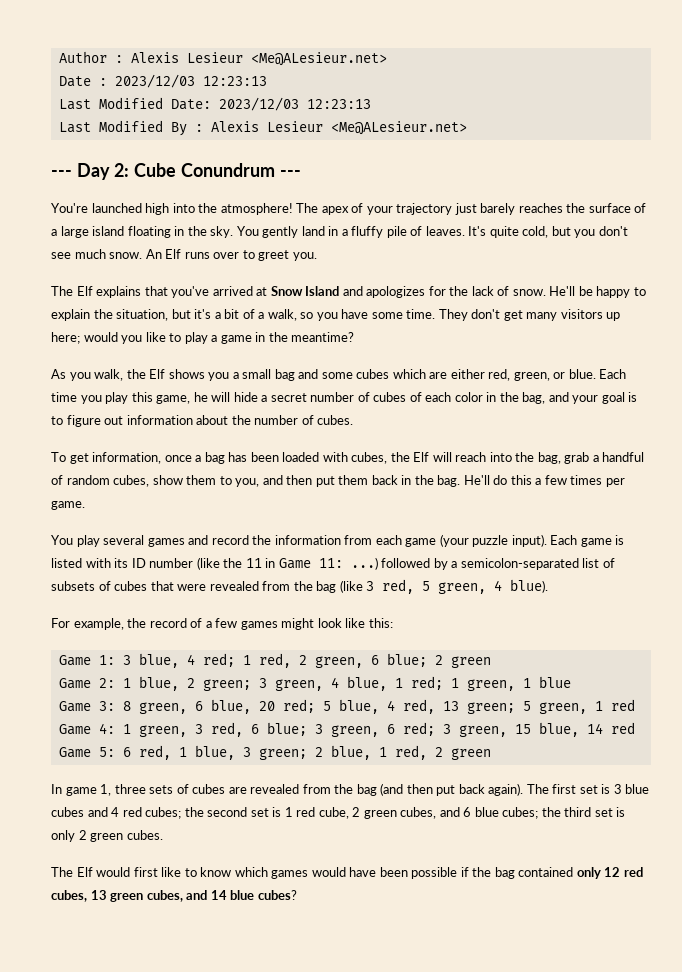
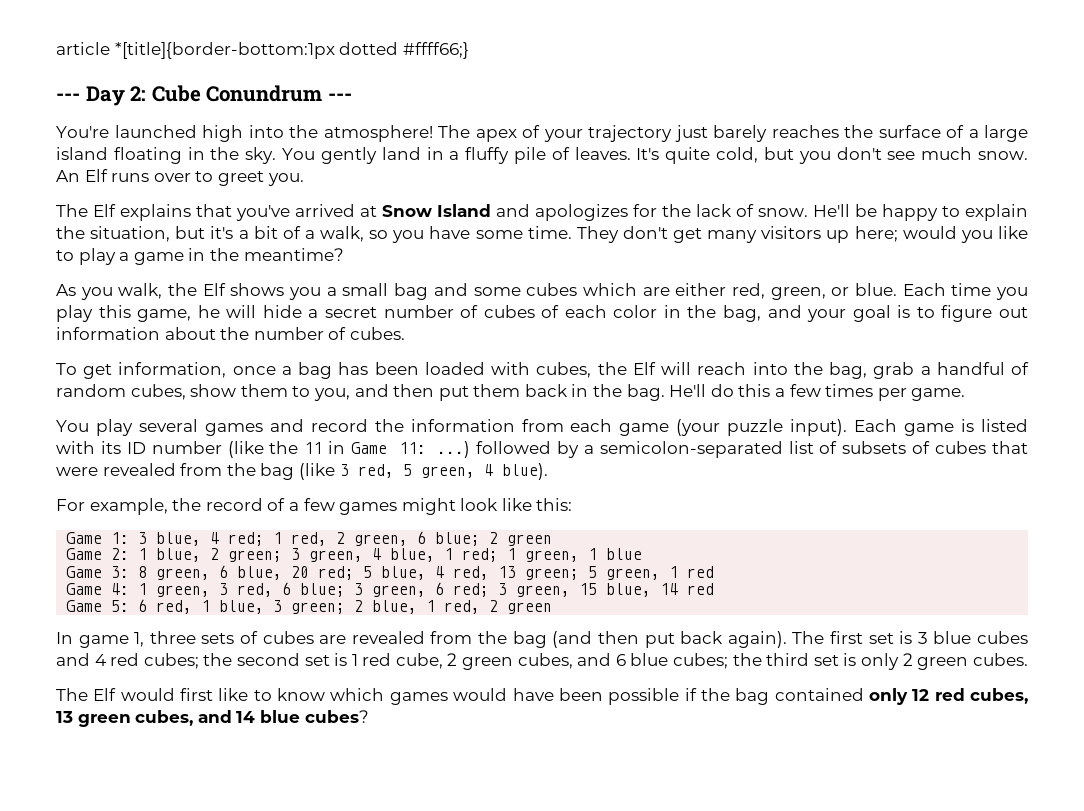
[58,51,387,66] [58,74,267,88] [58,97,371,111] [58,120,467,136] Author : Alexis Lesieur <Me@ALesieur.net> // Date : 2023/12/03 12:23:13 // Last Modified Date: 2023/12/03 12:23:13 // Last Modified By : Alexis Lesieur <Me@ALesieur.net> -> [56,42,469,59] article *[title]{border-bottom:1px dotted #ffff66;}

